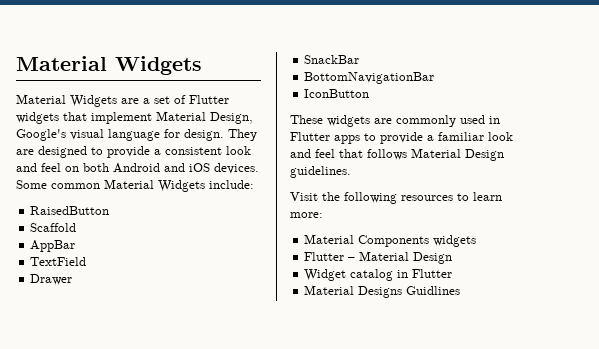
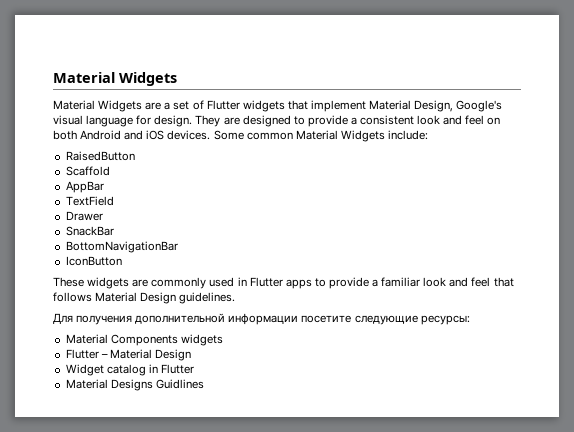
[290,192,502,204] [290,212,323,218] Visit the following resources to learn more: -> [53,313,470,325] Для получения дополнительной информации посетите следующие ресурсы:

